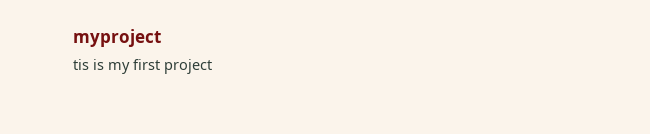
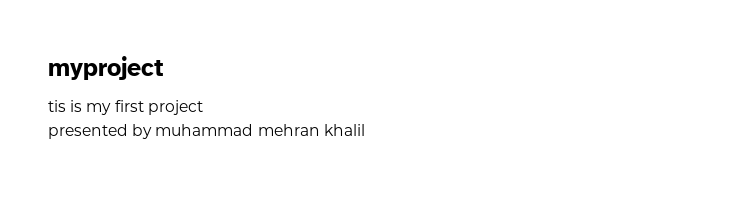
(212, 66) none -> [48,124,365,139] // presented by muhammad mehran khalil

